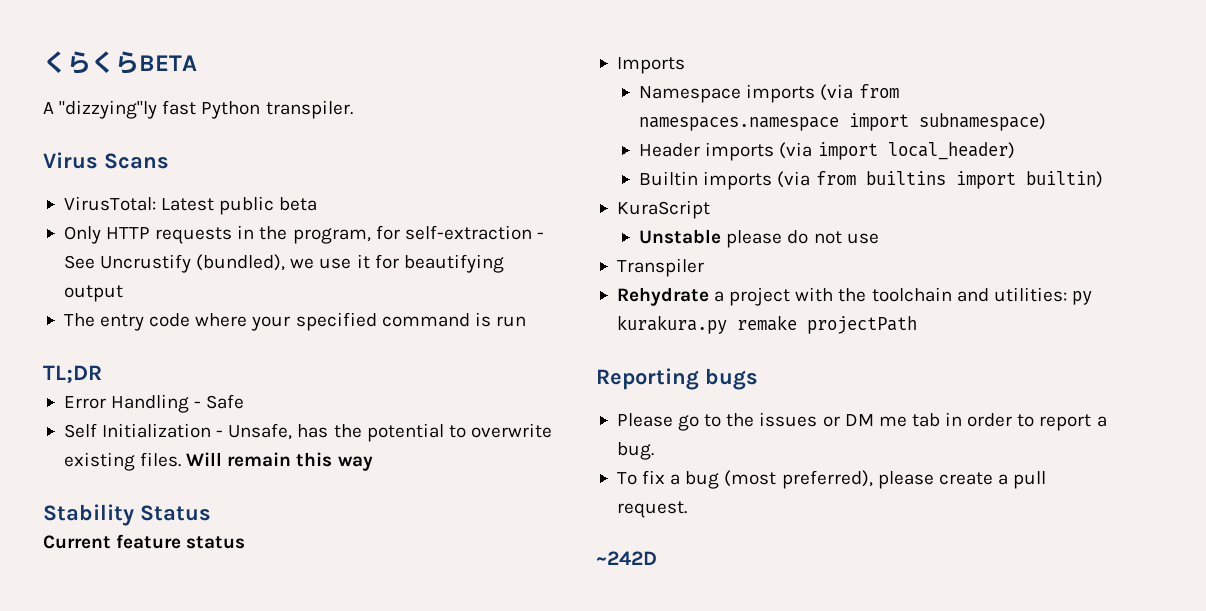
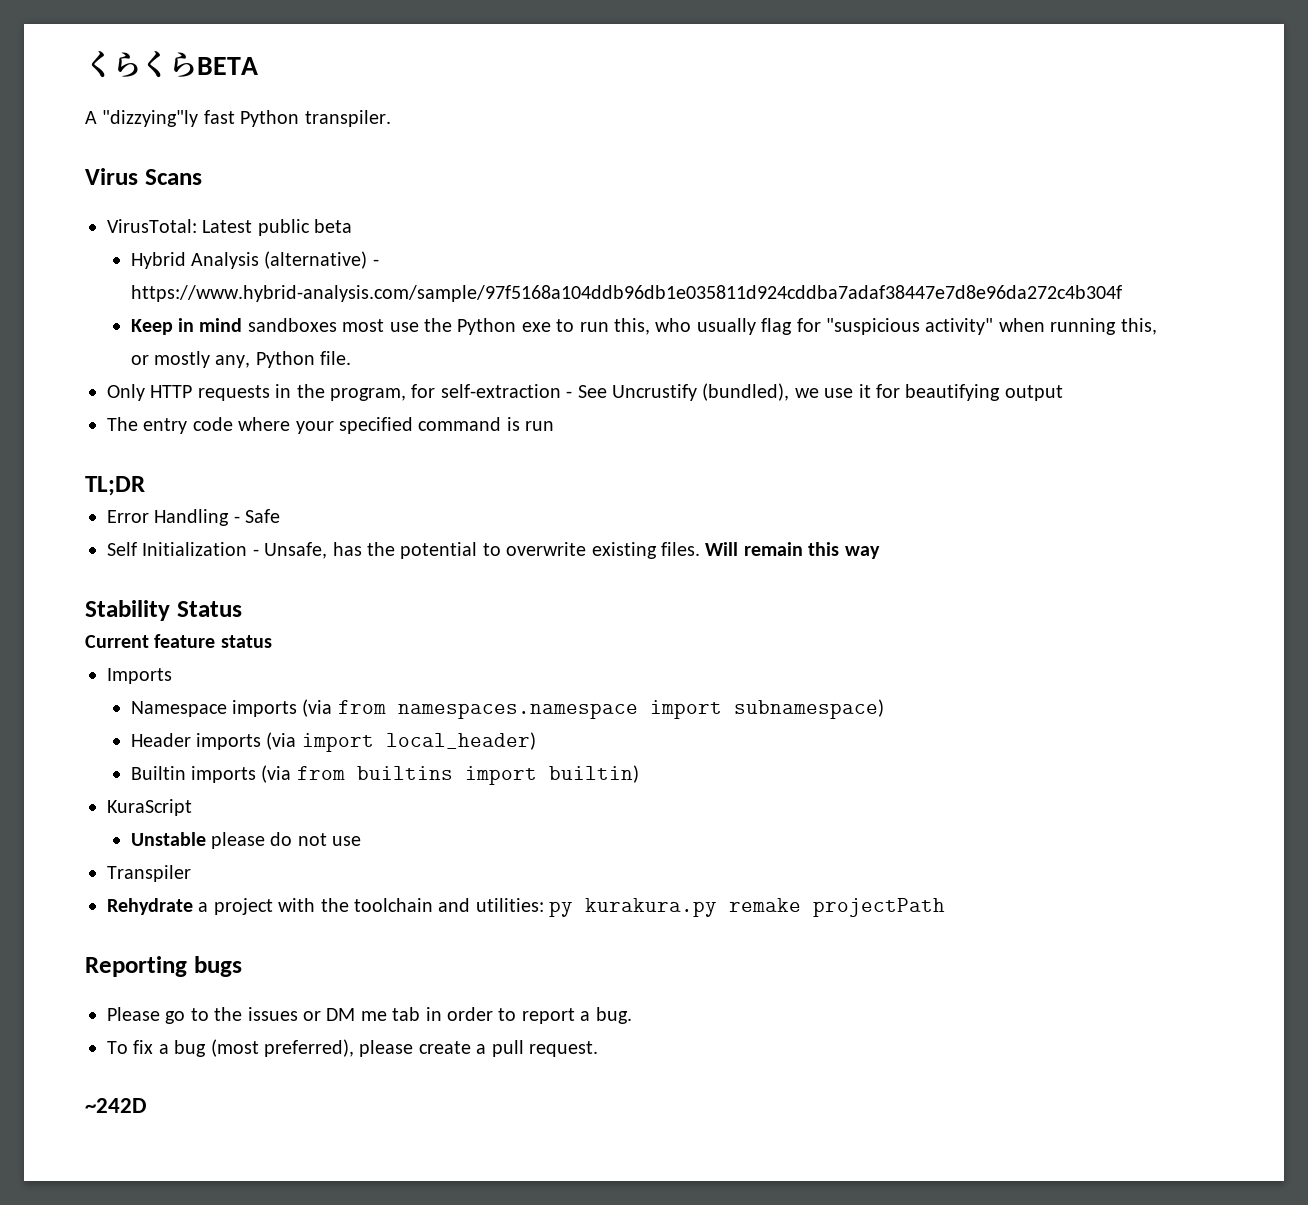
(318, 204) none -> [130,251,379,269] [130,285,1122,302] [130,318,1157,335] [130,351,352,368] // Hybrid Analysis (alternative) - https://www.hybrid-analysis.com/sample/97f5168a104ddb96db1e035811d924cddba7adaf38447e7d8e96da272c4b304f // Keep in mind sandboxes most use the Python exe to run this, who usually flag for "suspicious activity" when running this, or mostly any, Python file.

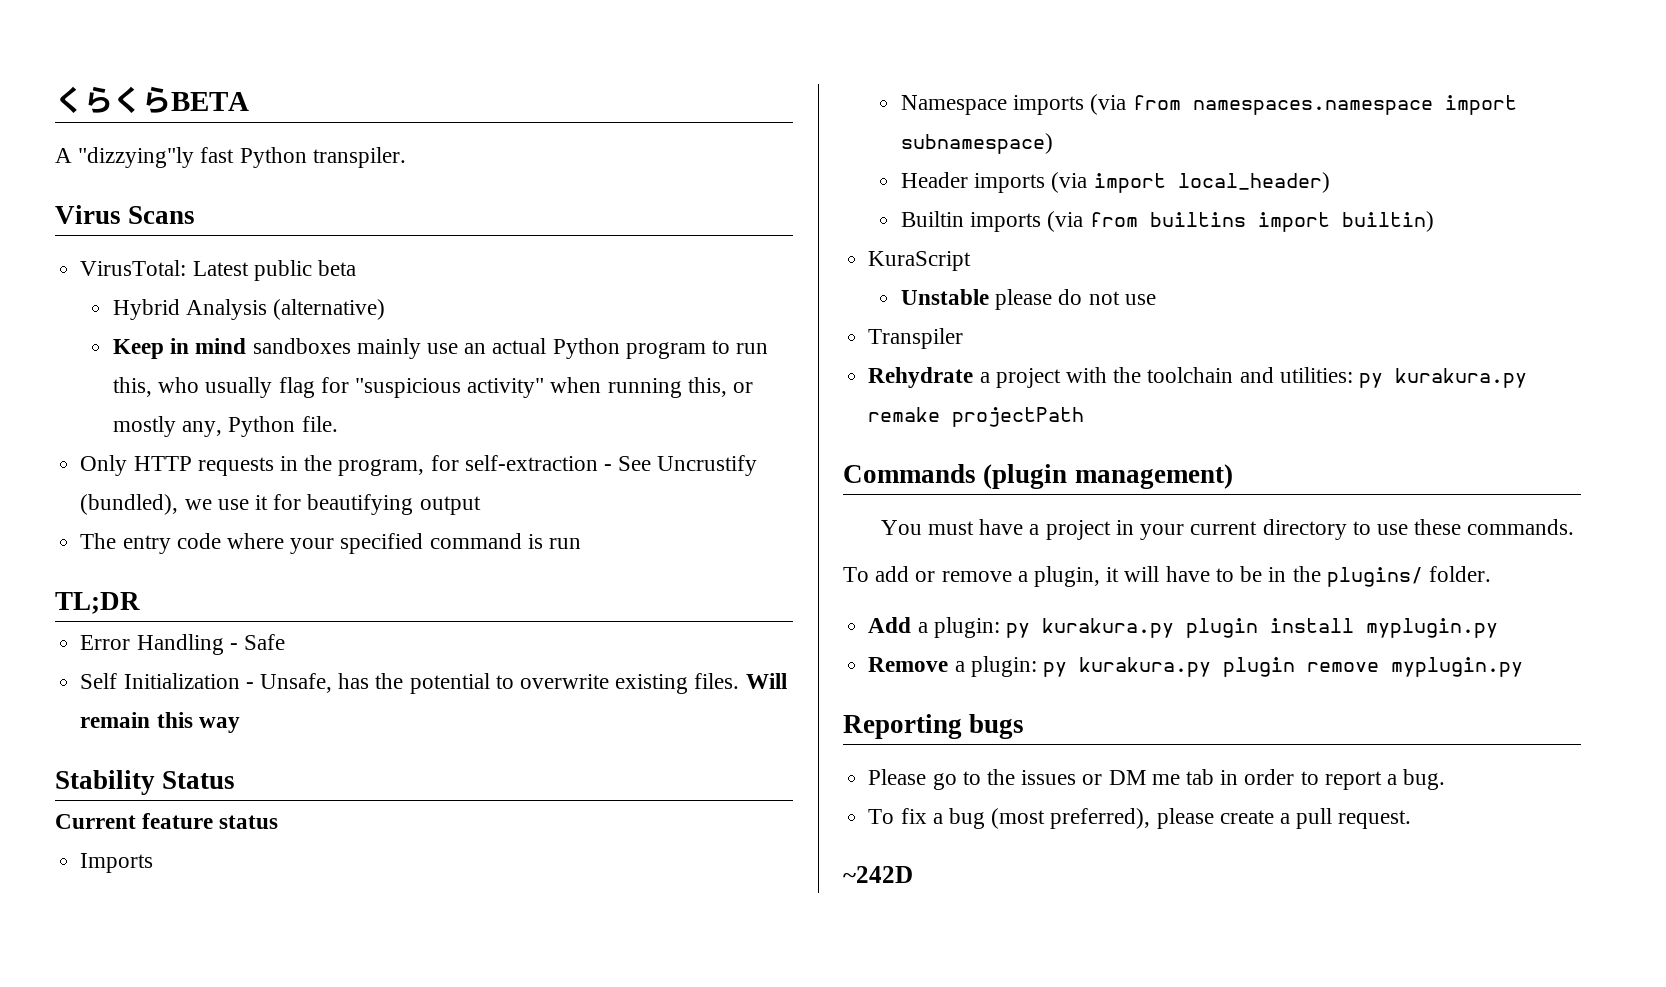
[372,259,379,266] [130,285,1122,302] - https://www.hybrid-analysis.com/sample/97f5168a104ddb96db1e035811d924cddba7adaf38447e7d8e96da272c4b304f -> (386, 309) none
[342,318,551,335] most use the Python exe -> [356,338,706,359] mainly use an actual Python program
(946, 907) none -> [843,464,1233,489] [880,519,1575,540] [843,566,1491,587] [868,617,1498,638] [868,656,1523,677] // Commands (plugin management) // You must have a project in your current directory to use these commands. // To add or remove a plugin, it will have to be in the plugins/ folder. // Add a plugin: py kurakura.py plugin install myplugin.py // Remove a plugin: py kurakura.py plugin remove myplugin.py

